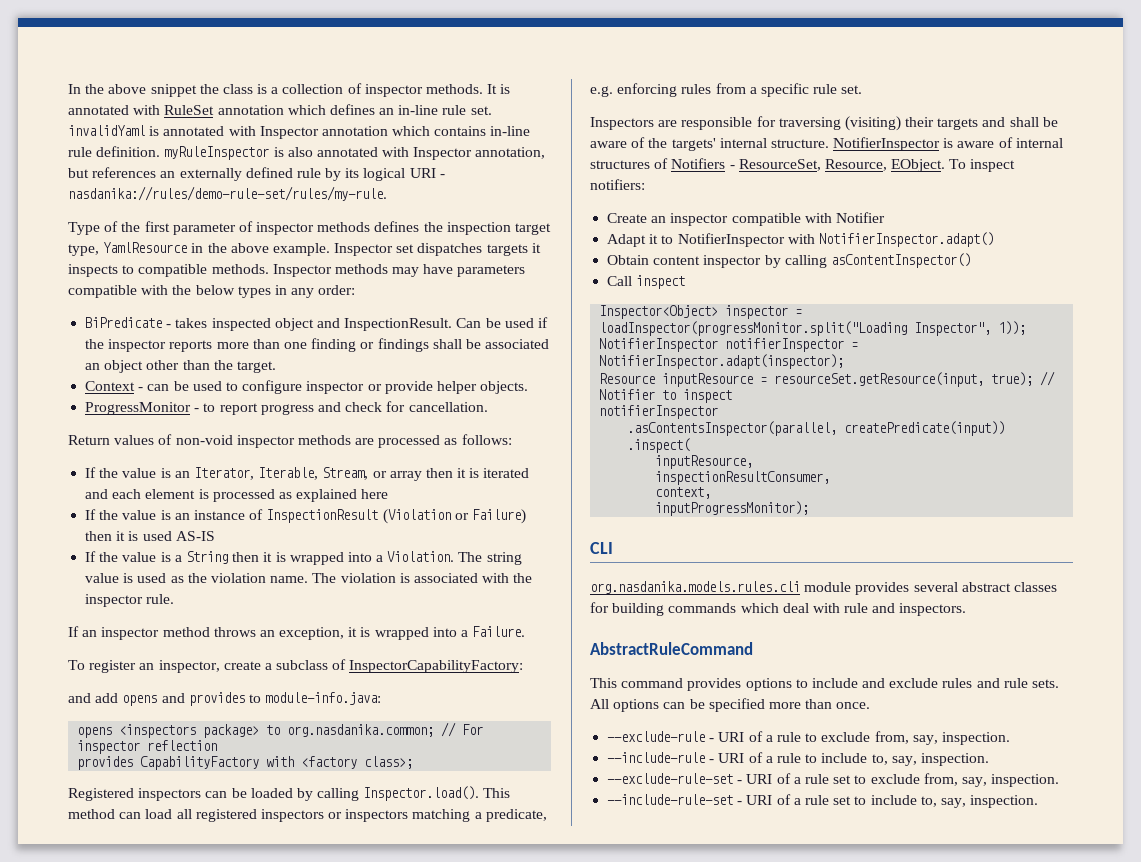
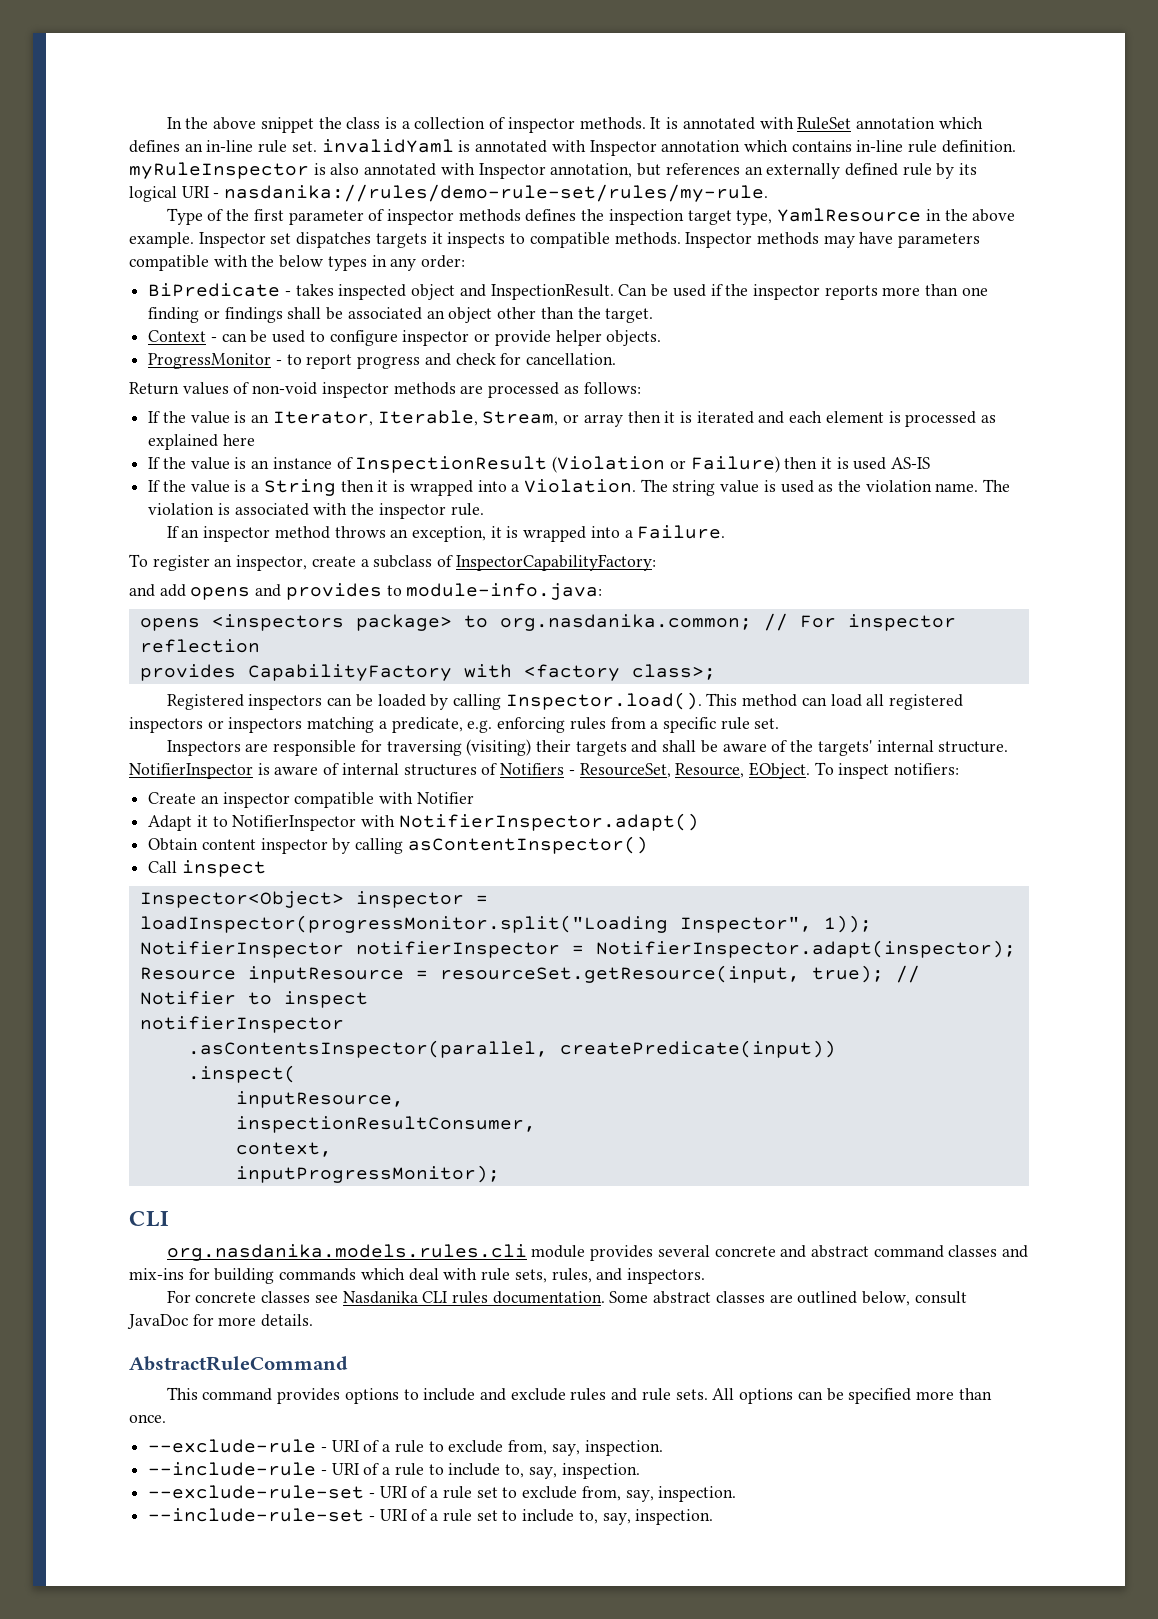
[961,582,1057,592] abstract classes -> [714,1245,1029,1258] [129,1268,184,1280] concrete and abstract command classes and mix-ins
(869, 608) none -> [514,1268,592,1283] sets, rules,
(967, 609) none -> [166,1290,967,1306] [127,1314,314,1329] // For concrete classes see Nasdanika CLI rules documentation. Some abstract classes are outlined below, consult JavaDoc for more details.

